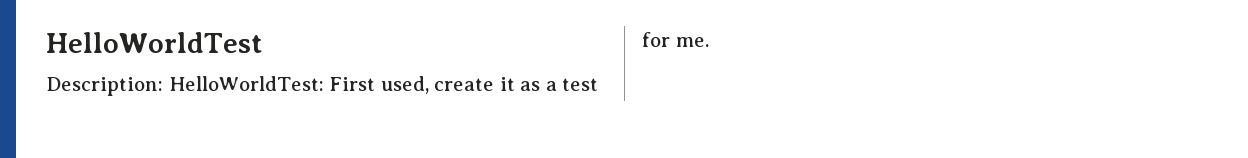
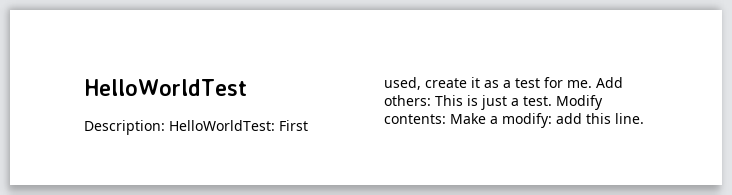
(709, 42) none -> [596,77,623,88] [384,95,603,110] [384,113,644,128] Add others: This is just a test. Modify contents: Make a modify: add this line.

